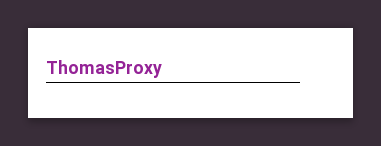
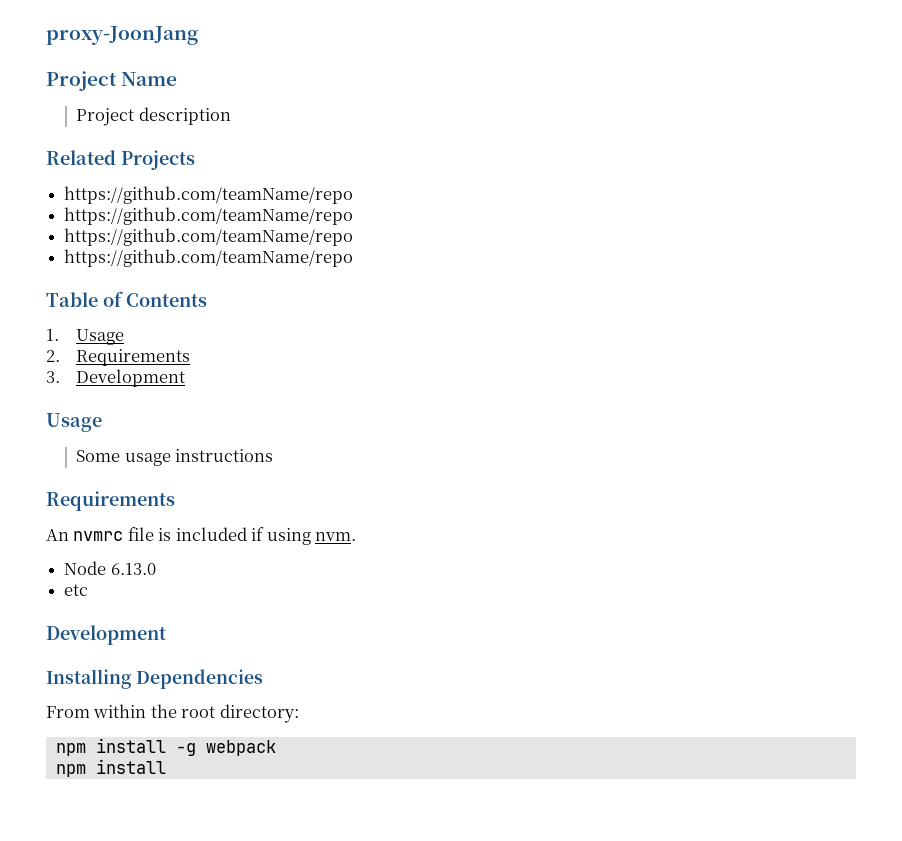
[46,60,162,78] ThomasProxy -> [46,26,198,45] [46,71,178,91] [76,107,231,126] [46,150,195,170] [64,186,354,204] [64,207,354,225] [64,228,354,246] [64,249,354,267] [46,291,207,307] [46,329,125,345] [46,349,191,366] [46,369,186,387] [46,413,102,432] [76,449,274,466] [46,491,175,511] [46,527,357,545] [64,561,156,575] [64,584,89,596] [46,625,166,645] [46,669,263,689] [46,704,299,723] [55,738,276,756] [55,759,166,777] proxy-JoonJang // Project Name // Project description // Related Projects // https://github.com/teamName/repo // https://github.com/teamName/repo // https://github.com/teamName/repo // https://github.com/teamName/repo // Table of Contents // 1. Usage // 2. Requirements // 3. Development // Usage // Some usage instructions // Requirements // An nvmrc file is included if using nvm. // Node 6.13.0 // etc // Development // Installing Dependencies // From within the root directory: // npm install -g webpack // npm install

